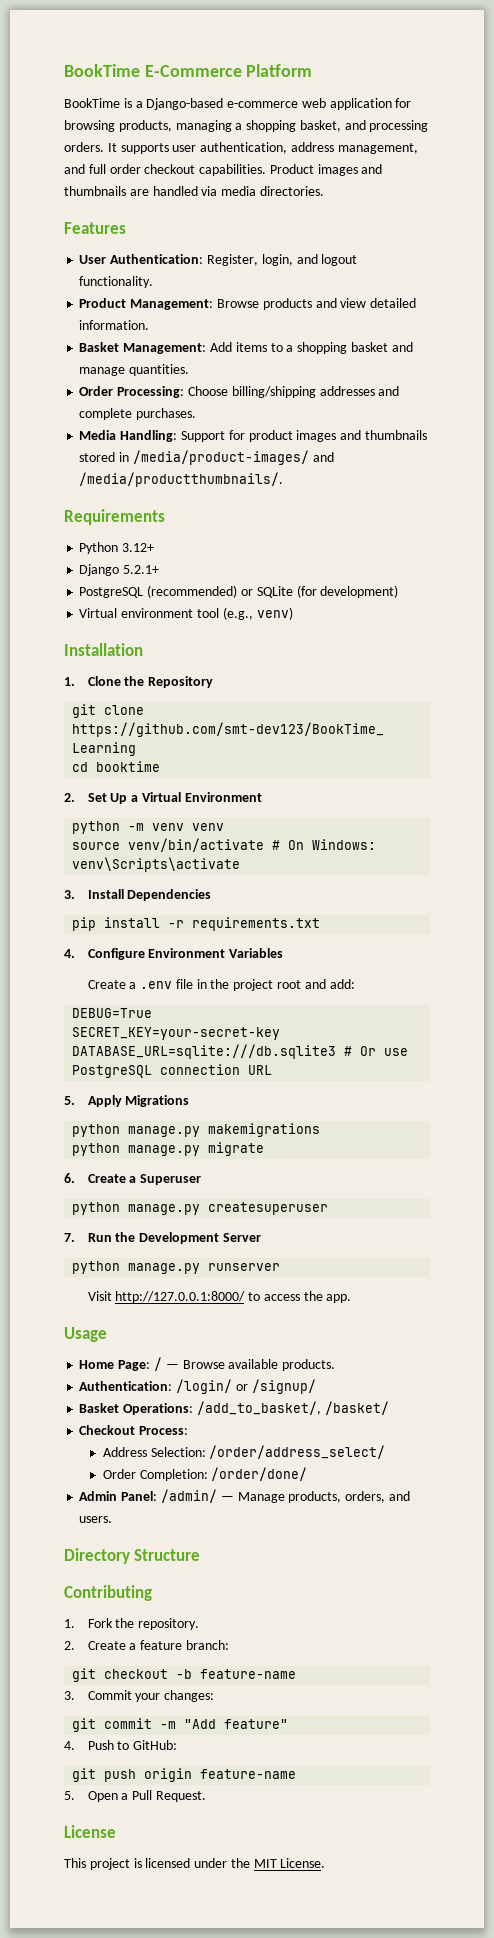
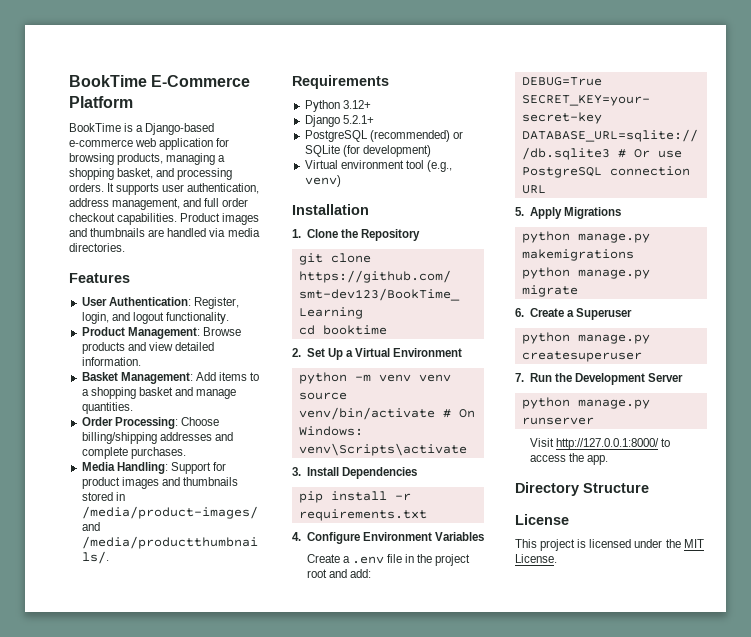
[64,1327,107,1342] [79,1357,336,1371] [79,1379,316,1394] [79,1401,389,1415] [79,1425,189,1435] [102,1445,386,1459] [102,1467,308,1481] [79,1489,410,1503] [79,1516,113,1523] [64,1548,201,1564] [64,1585,152,1601] [64,1618,200,1630] [64,1640,229,1650] [72,1668,297,1682] [64,1690,215,1702] [72,1718,289,1732] [64,1740,178,1750] [72,1768,297,1782] [64,1790,206,1802] Usage // Home Page: / — Browse available products. // Authentication: /login/ or /signup/ // Basket Operations: /add_to_basket/, /basket/ // Checkout Process: // Address Selection: /order/address_select/ // Order Completion: /order/done/ // Admin Panel: /admin/ — Manage products, orders, and users. // Directory Structure // Contributing // 1. Fork the repository. // 2. Create a feature branch: // git checkout -b feature-name // 3. Commit your changes: // git commit -m "Add feature" // 4. Push to GitHub: // git push origin feature-name // 5. Open a Pull Request. -> [515,482,649,496] Directory Structure

